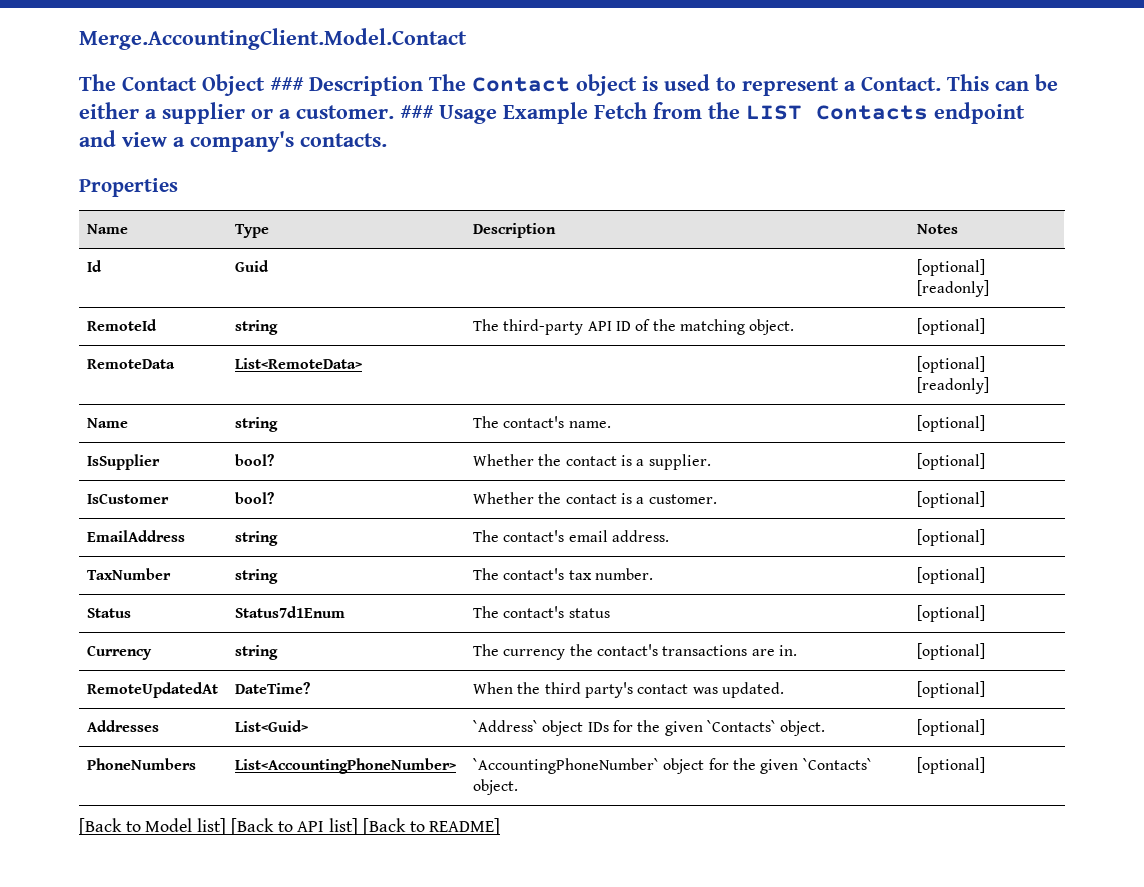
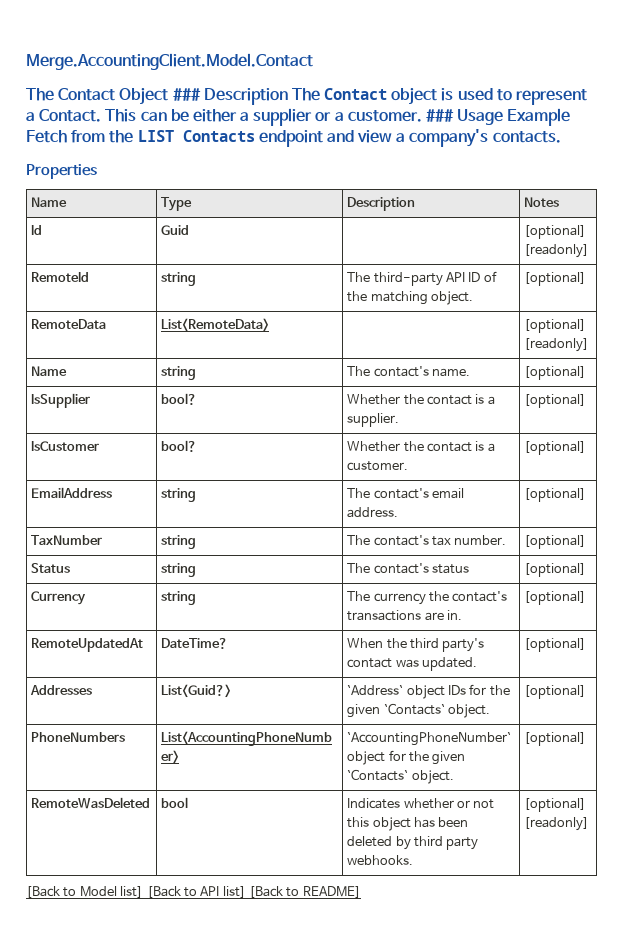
[235,606,346,618] Status7d1Enum -> [161,563,197,577] string
[235,720,309,732] List<Guid> -> [161,684,232,698] List<Guid?>
(986, 765) none -> [31,797,151,809] [161,797,189,808] [347,798,495,809] [347,817,469,831] [347,836,479,850] [347,855,414,865] [524,798,587,812] [524,817,590,831] // RemoteWasDeleted | bool | Indicates whether or not this object has been deleted by third party webhooks. | [optional] [readonly]

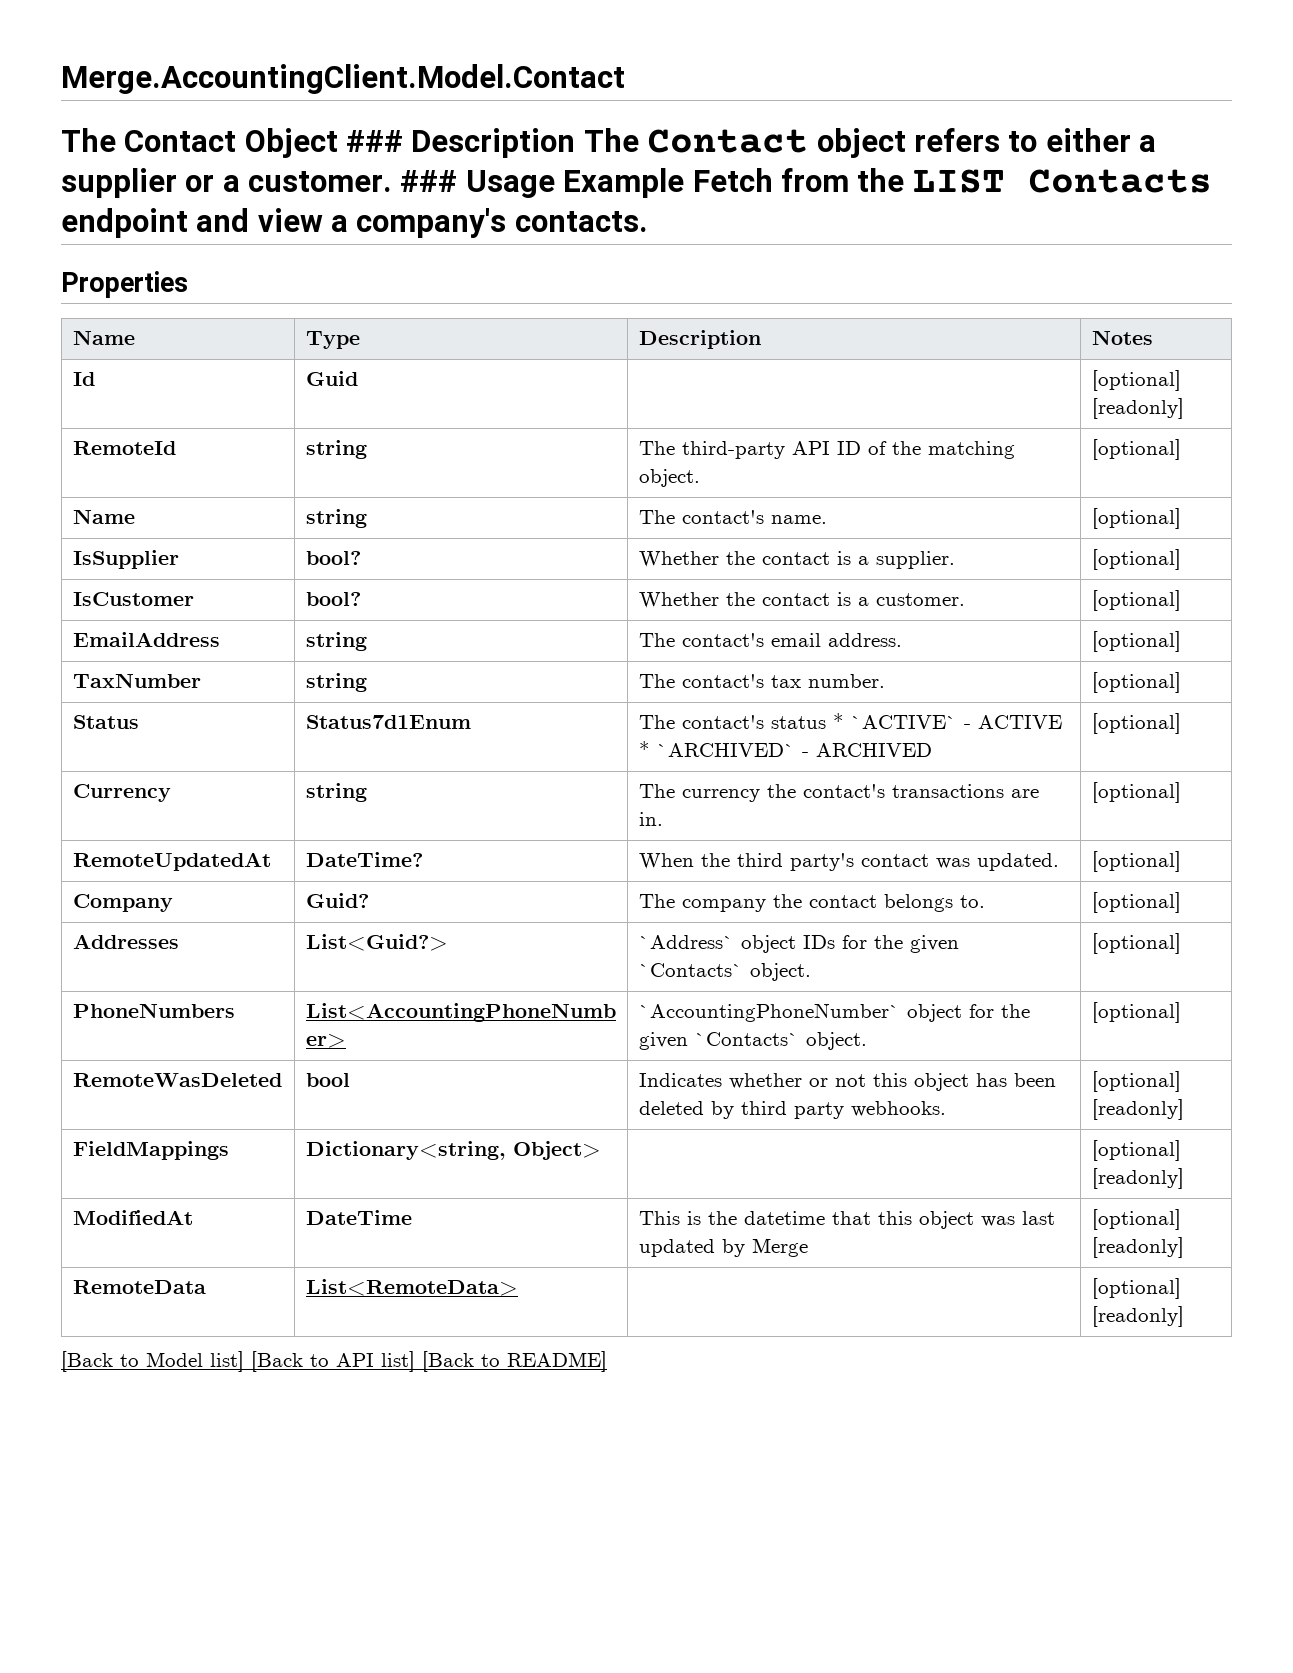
[441,88,588,105] [26,109,189,122] is used to represent a Contact. This can be -> [913,128,1038,152] refers to
[31,319,107,329] [161,318,270,332] [524,319,587,333] [524,338,590,352] // RemoteData | List<RemoteData> | | [optional] [readonly] -> (1181, 449) none
[161,563,197,577] string -> [305,715,471,729] Status7d1Enum
(469, 569) none -> [832,713,1062,729] [638,741,932,757] * `ACTIVE` - ACTIVE * `ARCHIVED` - ARCHIVED
(587, 645) none -> [72,894,173,912] [305,893,369,908] [638,894,985,912] [1091,892,1181,913] // Company | Guid? | The company the contact belongs to. | [optional]
(590, 824) none -> [72,1141,229,1160] [305,1141,601,1160] [1091,1140,1181,1161] [1091,1168,1184,1189] [72,1210,193,1225] [305,1210,412,1225] [638,1211,1055,1229] [638,1238,808,1257] [1091,1209,1181,1230] [1091,1237,1184,1258] [72,1280,206,1294] [305,1279,518,1296] [1091,1278,1181,1299] [1091,1306,1184,1327] // FieldMappings | Dictionary<string, Object> | | [optional] [readonly] // ModifiedAt | DateTime | This is the datetime that this object was last updated by Merge | [optional] [readonly] // RemoteData | List<RemoteData> | | [optional] [readonly]

